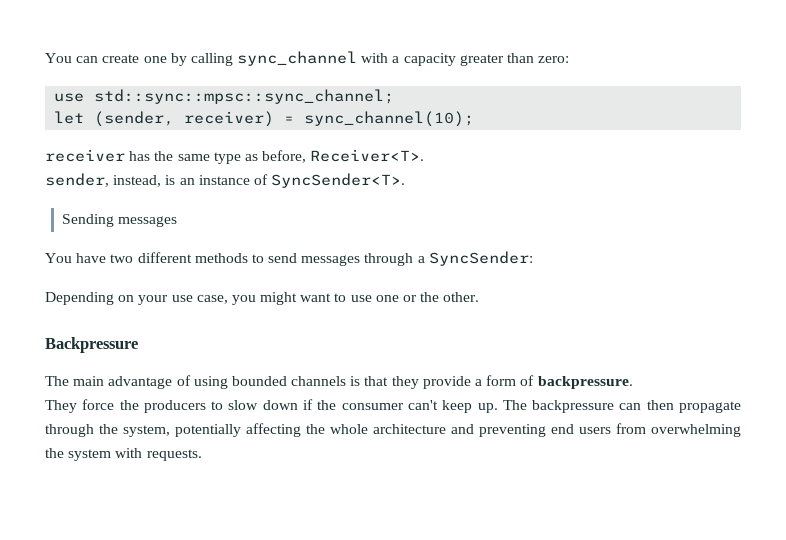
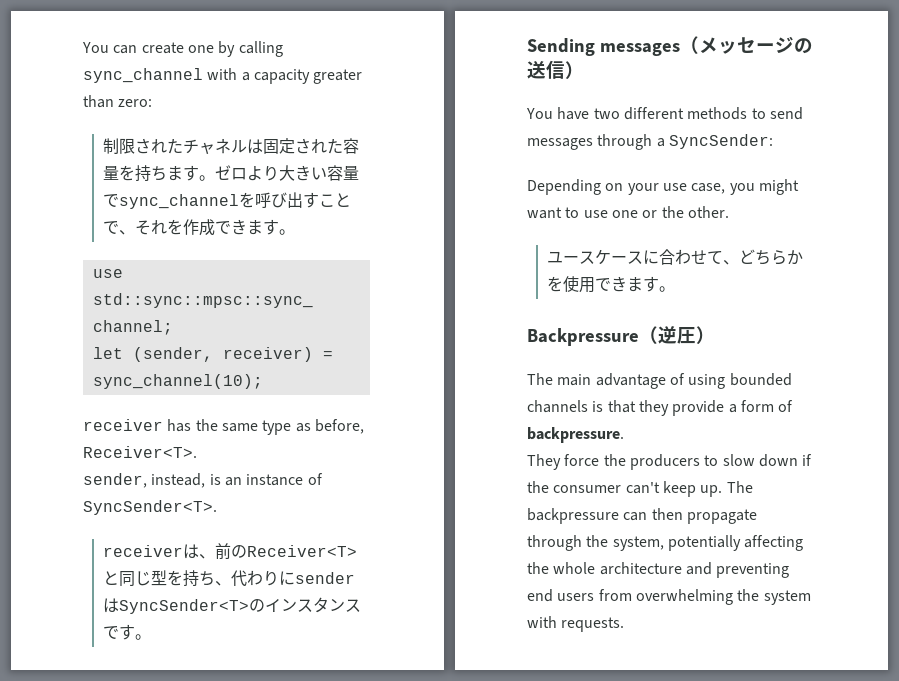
(570, 59) none -> [102,138,359,154] [102,165,359,182] [102,192,351,209] [102,219,295,236] // 制限されたチャネルは固定された容量を持ちます。ゼロより大きい容量でsync_channelを呼び出すことで、それを作成できます。
[62,214,178,227] Sending messages -> [102,543,357,560] [102,570,355,587] [102,597,361,614] [102,624,151,640] [527,36,813,56] [527,60,584,79] receiverは、前のReceiver<T>と同じ型を持ち、代わりにsenderはSyncSender<T>のインスタンスです。 // Sending messages（メッセージの送信）
(480, 297) none -> [546,249,803,265] [546,276,675,293] // ユースケースに合わせて、どちらかを使用できます。
(138, 345) none -> [639,326,715,344] （逆圧）

